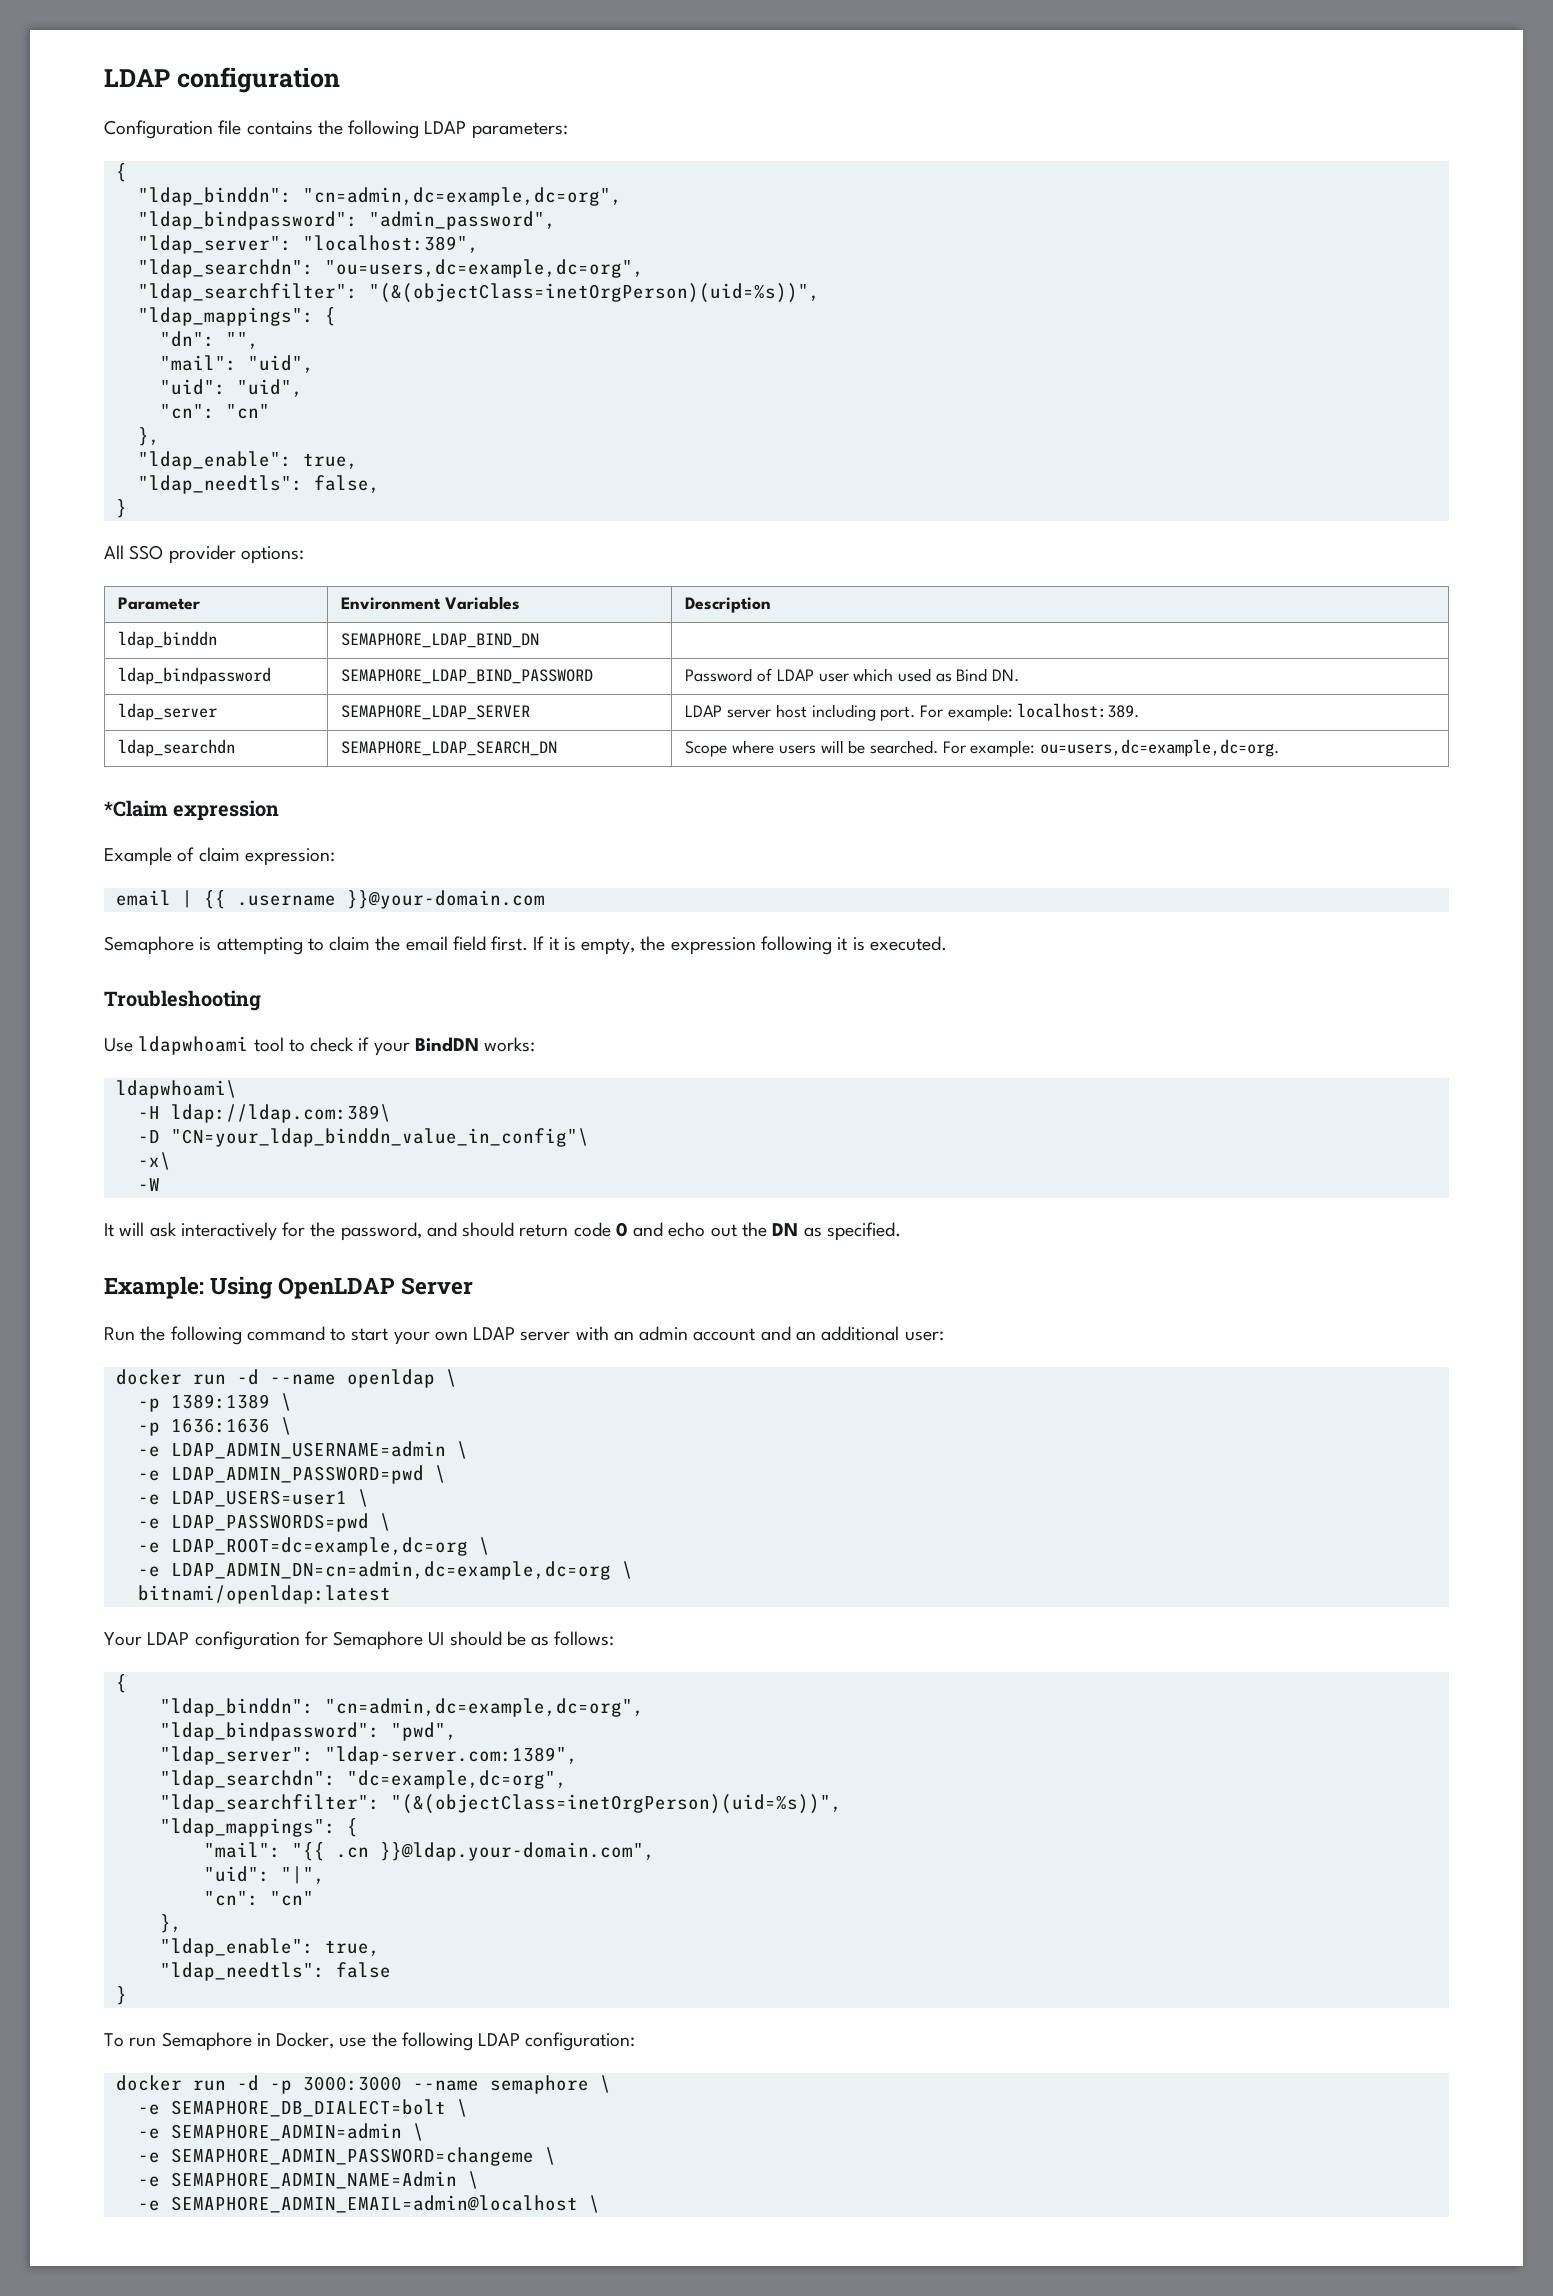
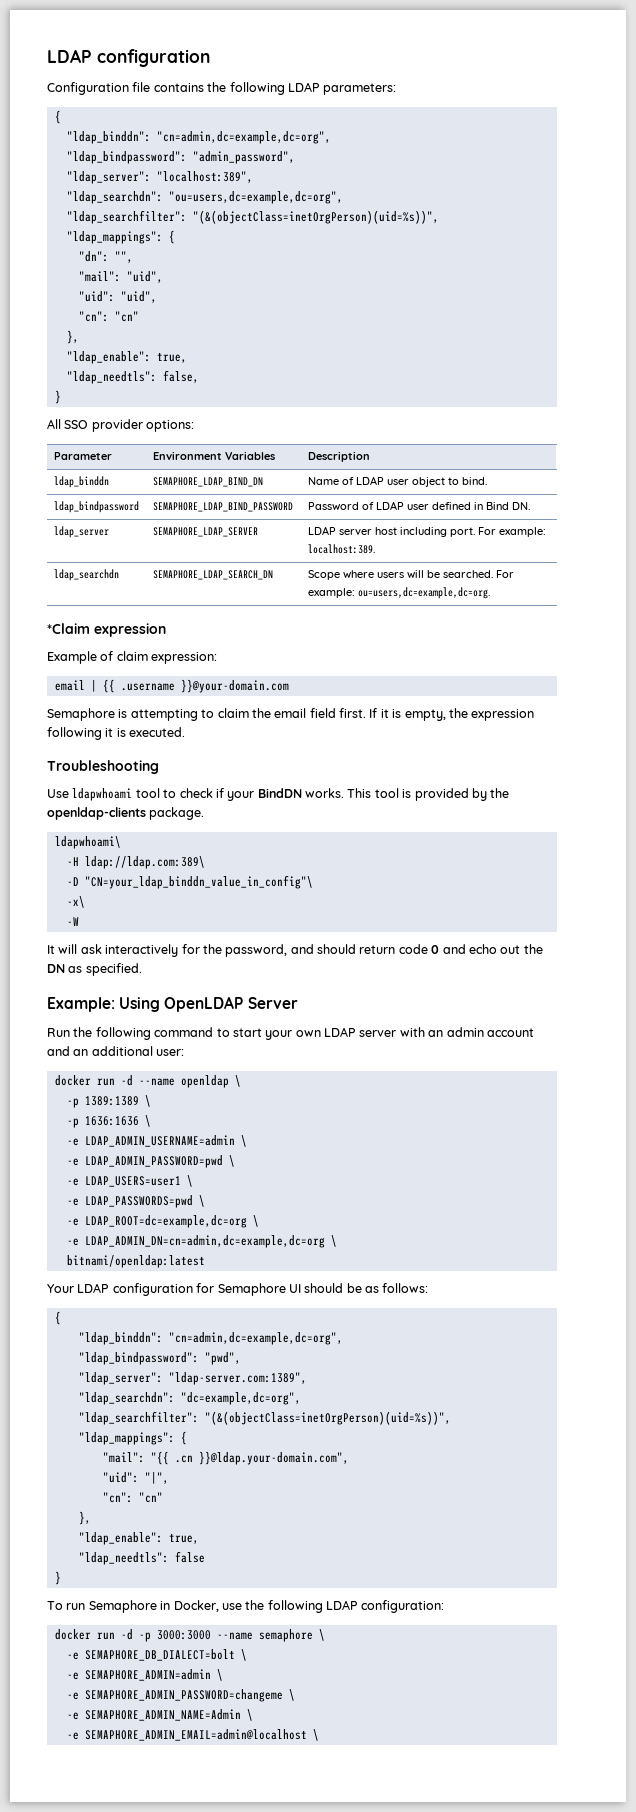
(540, 640) none -> [307,476,487,487] Name of LDAP user object to bind.
[853,668,952,682] which used as -> [431,502,483,510] defined in
[484,1037,536,1052] works: -> [305,788,510,801] [47,807,205,820] works. This tool is provided by the openldap-clients package.

